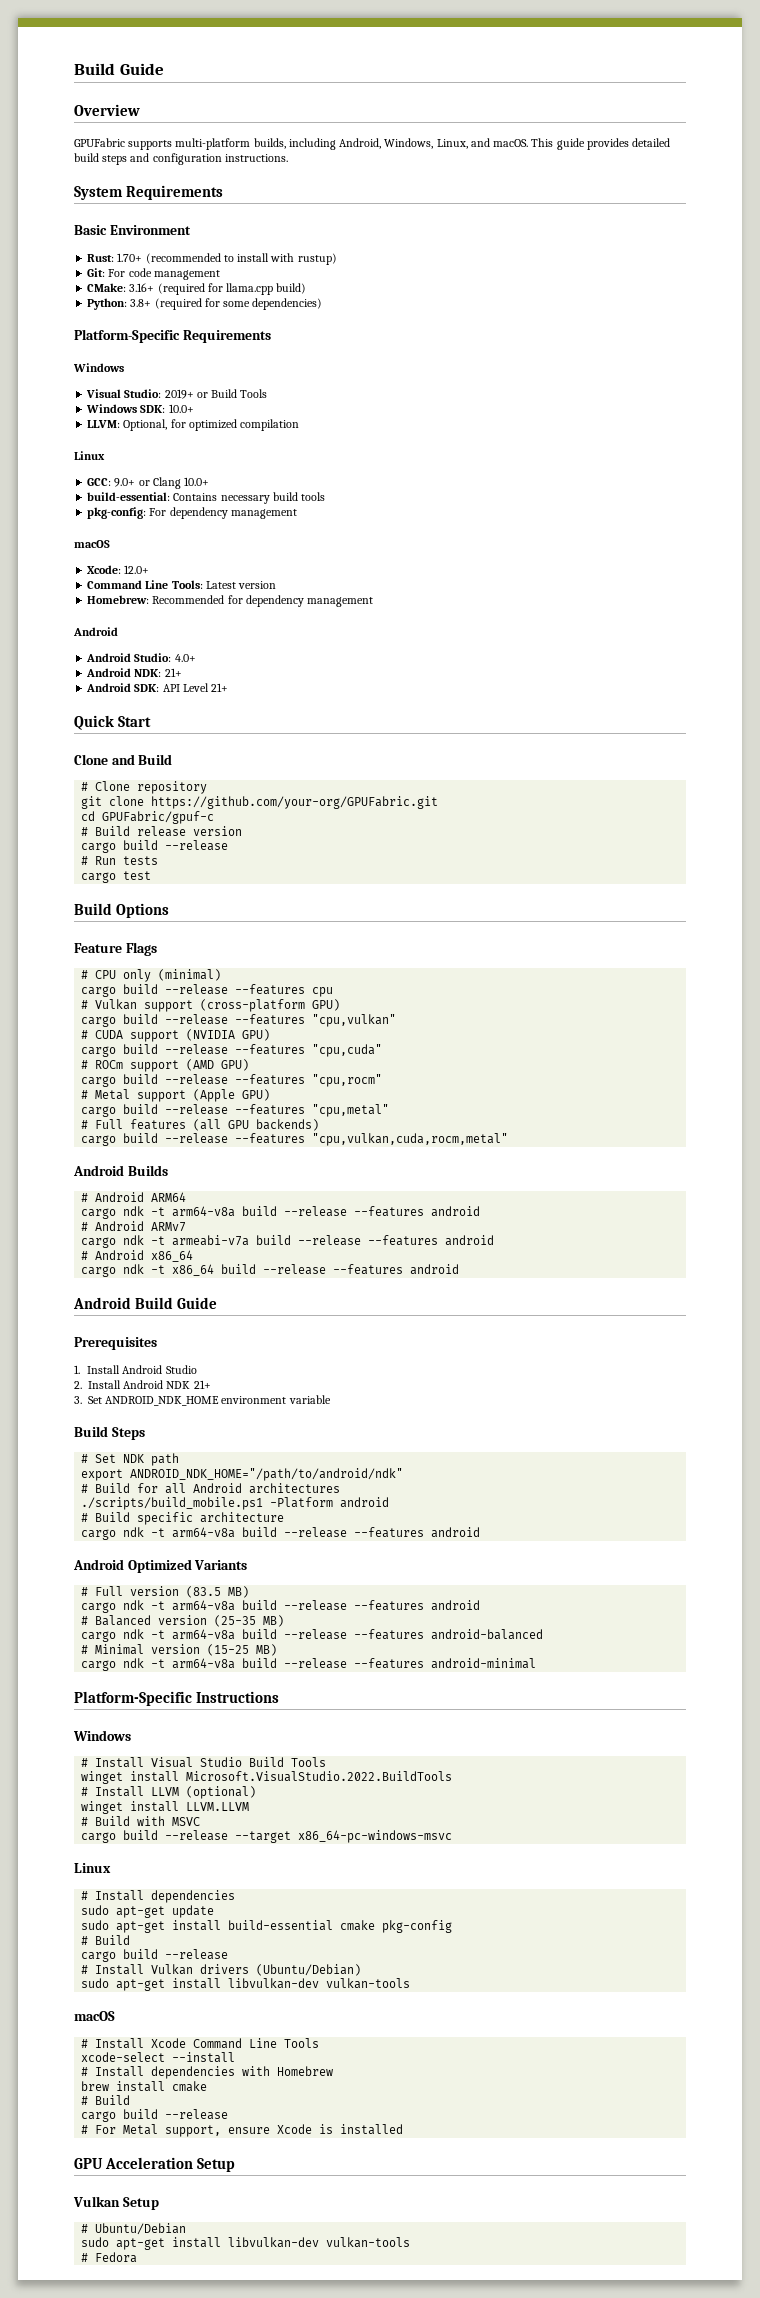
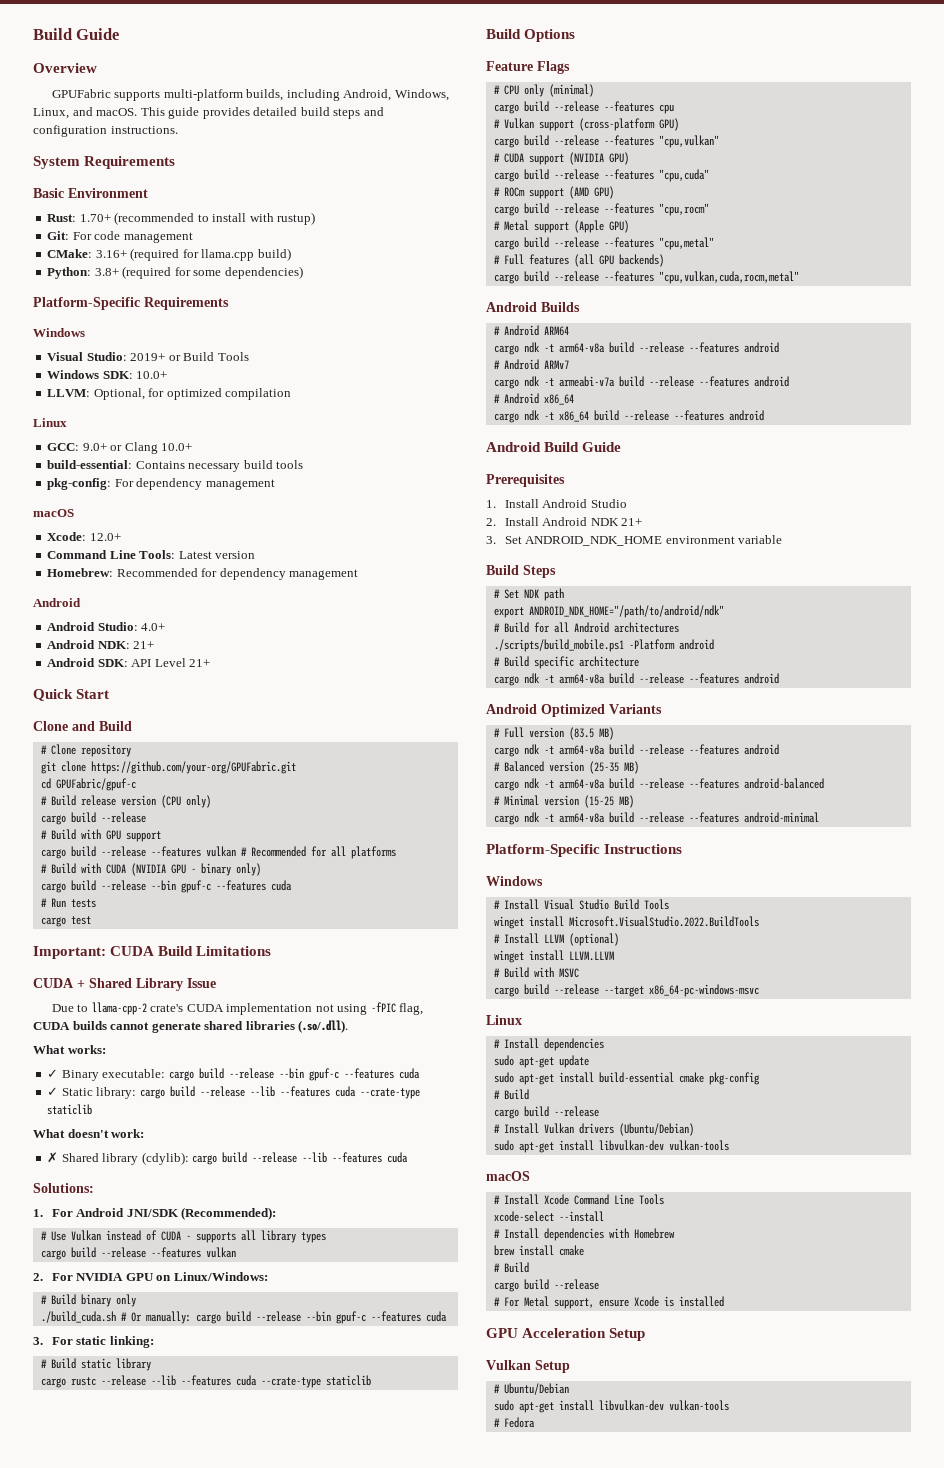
[81,840,229,853] // cargo build --release -> [160,795,211,808] [40,812,146,825] [40,829,161,842] [40,846,396,859] [40,863,261,876] [40,880,292,893] (CPU only) // cargo build --release // # Build with GPU support // cargo build --release --features vulkan # Recommended for all platforms // # Build with CUDA (NVIDIA GPU - binary only) // cargo build --release --bin gpuf-c --features cuda
(152, 875) none -> [33,946,272,959] [33,978,216,991] [51,1002,424,1015] [33,1020,349,1033] [33,1045,106,1054] [47,1068,420,1081] [47,1086,420,1099] [47,1104,93,1115] [33,1129,145,1138] [47,1152,409,1165] [33,1183,94,1193] [33,1207,277,1220] [40,1230,326,1243] [40,1247,236,1260] [33,1272,268,1281] [40,1294,136,1307] [40,1311,447,1324] [33,1336,154,1348] [40,1358,151,1371] [40,1375,371,1388] // Important: CUDA Build Limitations // CUDA + Shared Library Issue // Due to llama-cpp-2 crate's CUDA implementation not using -fPIC flag, CUDA builds cannot generate shared libraries (.so/.dll). // What works: // ✓ Binary executable: cargo build --release --bin gpuf-c --features cuda // ✓ Static library: cargo build --release --lib --features cuda --crate-type staticlib // What doesn't work: // ✗ Shared library (cdylib): cargo build --release --lib --features cuda // Solutions: // 1. For Android JNI/SDK (Recommended): // # Use Vulkan instead of CUDA - supports all library types // cargo build --release --features vulkan // 2. For NVIDIA GPU on Linux/Windows: // # Build binary only // ./build_cuda.sh # Or manually: cargo build --release --bin gpuf-c --features cuda // 3. For static linking: // # Build static library // cargo rustc --release --lib --features cuda --crate-type staticlib

